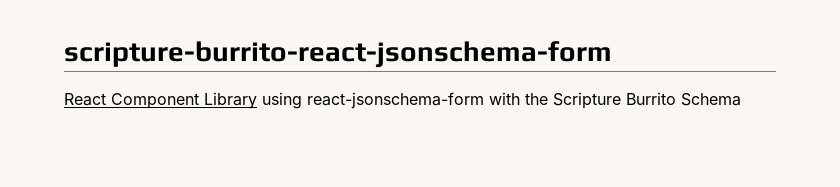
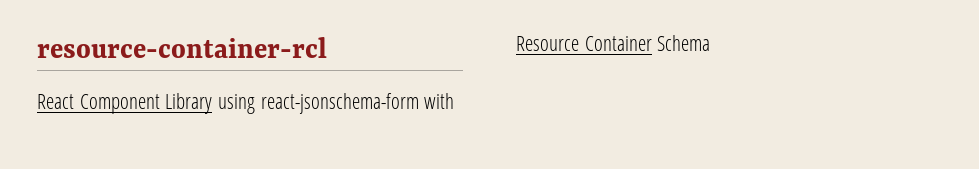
[64,41,612,68] scripture-burrito-react-jsonschema-form -> [37,37,327,58] resource-container-rcl
[525,92,676,109] the Scripture Burrito -> [516,36,652,51] Resource Container

